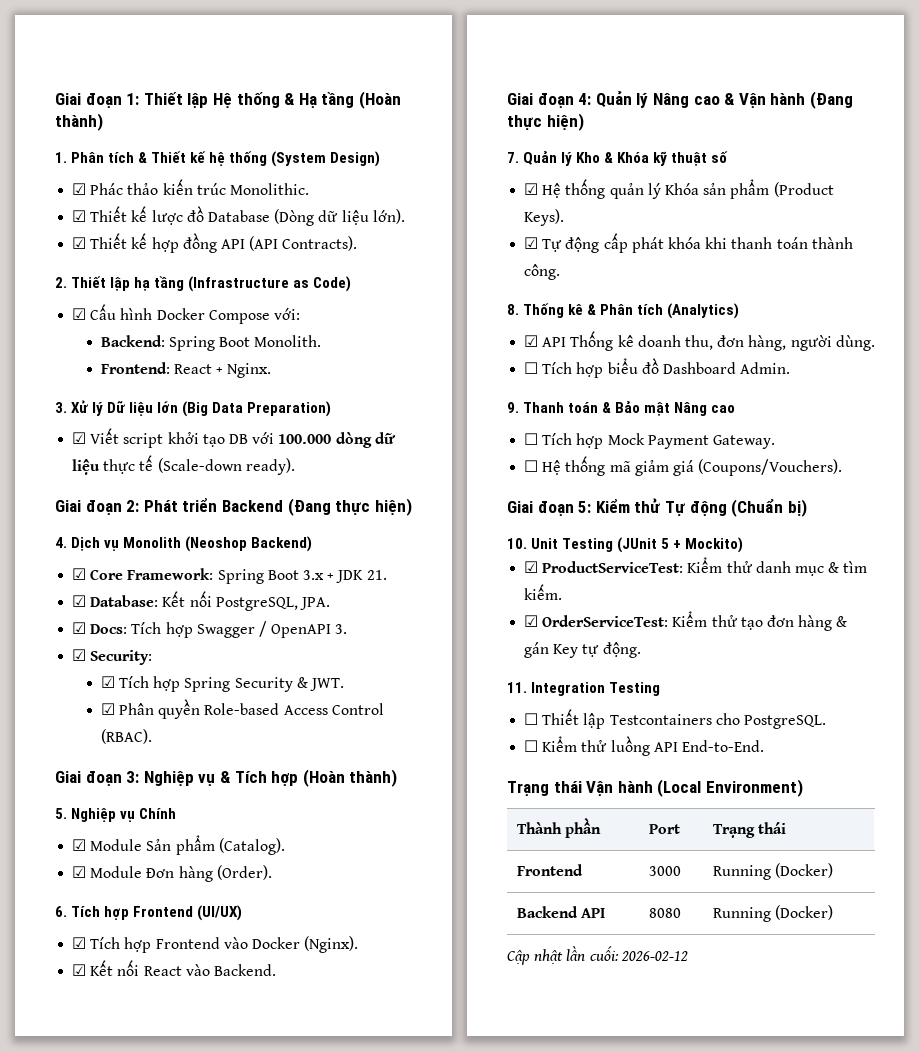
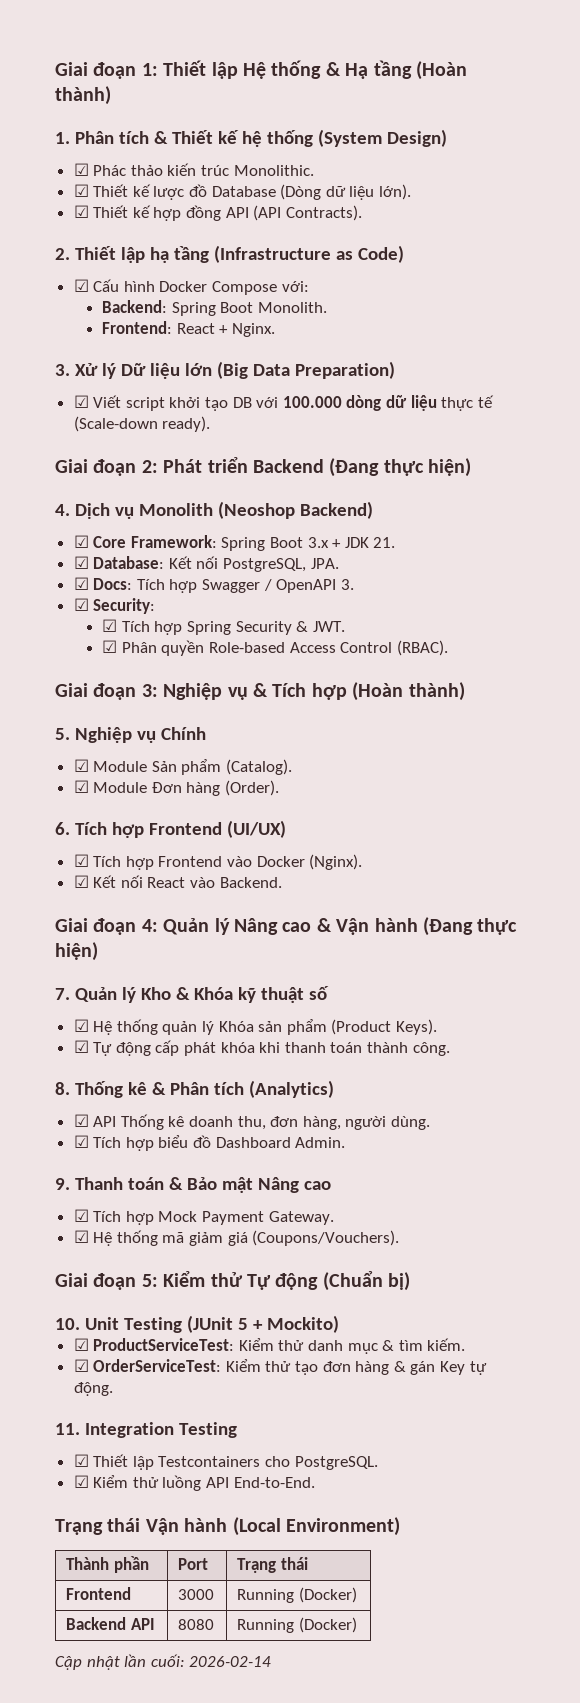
[524,362,539,374] ☐ -> [73,1135,89,1148] ☑
[524,433,539,445] ☐ -> [73,1209,89,1222] ☑
[524,460,539,472] ☐ -> [73,1230,89,1243] ☑
[524,713,539,725] ☐ -> [73,1454,89,1467] ☑
[524,740,539,752] ☐ -> [73,1475,89,1488] ☑
[620,951,688,961] 2026-02-12 -> [189,1656,272,1667] 2026-02-14

